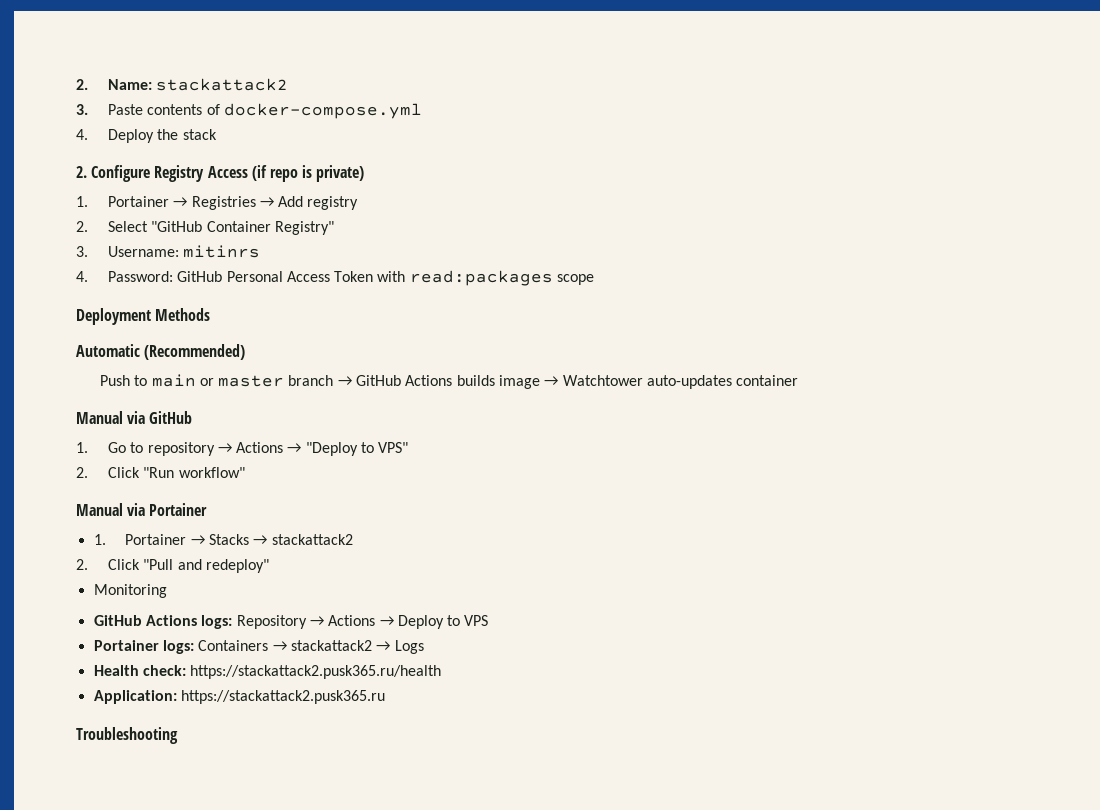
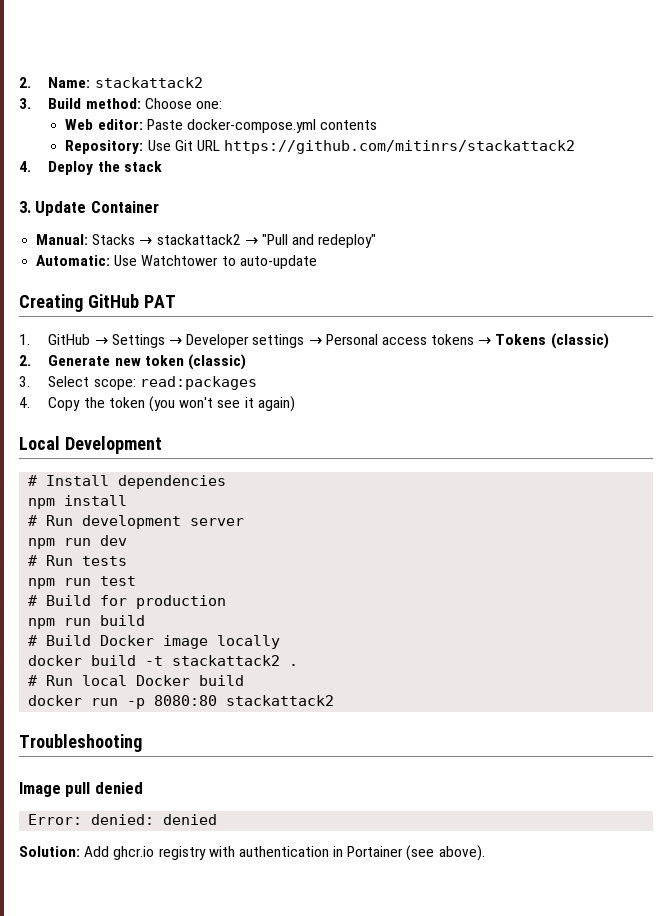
[107,103,422,119] [76,129,217,143] [76,165,365,182] [76,196,359,210] [76,221,334,235] [76,245,261,258] [76,270,595,286] [76,308,211,325] [76,344,246,360] [99,374,799,389] [76,411,193,424] [76,442,409,456] [76,467,245,478] [76,503,208,516] [93,534,205,545] Paste contents of docker-compose.yml // 4. Deploy the stack // 2. Configure Registry Access (if repo is private) // 1. Portainer → Registries → Add registry // 2. Select "GitHub Container Registry" // 3. Username: mitinrs // 4. Password: GitHub Personal Access Token with read:packages scope // Deployment Methods // Automatic (Recommended) // Push to main or master branch → GitHub Actions builds image → Watchtower auto-updates container // Manual via GitHub // 1. Go to repository → Actions → "Deploy to VPS" // 2. Click "Run workflow" // Manual via Portainer // 1. Portainer → -> [48,98,222,109] [65,119,378,133] [65,140,576,154] [19,161,162,175] [19,201,159,216] [36,234,89,245] Build method: Choose one: // Web editor: Paste docker-compose.yml contents // Repository: Use Git URL https://github.com/mitinrs/stackattack2 // 4. Deploy the stack // 3. Update Container // Manual:
[76,559,140,570] // 2. Click -> [244,237,258,245] →
[93,584,167,598] [93,615,489,629] [93,640,424,654] [93,665,442,679] [93,690,385,704] [76,727,178,744] Monitoring // GitHub Actions logs: Repository → Actions → Deploy to VPS // Portainer logs: Containers → stackattack2 → Logs // Health check: https://stackattack2.pusk365.ru/health // Application: https://stackattack2.pusk365.ru // Troubleshooting -> [36,255,317,269] [19,294,176,312] [19,333,609,349] [19,354,246,370] [19,376,257,390] [19,396,295,412] [19,436,162,454] [28,475,227,489] [28,495,128,509] [28,515,245,529] [28,535,128,549] [28,555,128,566] [28,576,137,589] [28,595,227,609] [28,615,146,629] [28,635,281,649] [28,655,299,666] [28,675,245,686] [28,695,335,709] [19,734,142,752] [19,782,143,797] [28,814,218,825] [19,845,485,861] Automatic: Use Watchtower to auto-update // Creating GitHub PAT // 1. GitHub → Settings → Developer settings → Personal access tokens → Tokens (classic) // 2. Generate new token (classic) // 3. Select scope: read:packages // 4. Copy the token (you won't see it again) // Local Development // # Install dependencies // npm install // # Run development server // npm run dev // # Run tests // npm run test // # Build for production // npm run build // # Build Docker image locally // docker build -t stackattack2 . // # Run local Docker build // docker run -p 8080:80 stackattack2 // Troubleshooting // Image pull denied // Error: denied: denied // Solution: Add ghcr.io registry with authentication in Portainer (see above).

